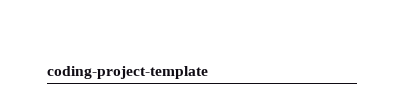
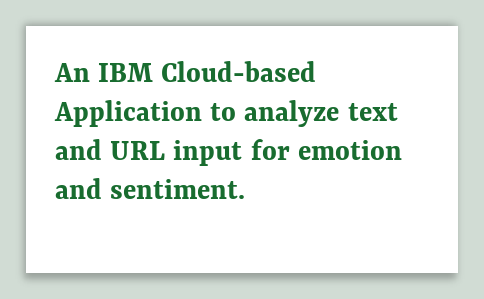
[47,66,208,79] coding-project-template -> [54,61,317,82] [54,100,398,127] [55,139,402,166] [55,178,246,199] An IBM Cloud-based Application to analyze text and URL input for emotion and sentiment.

